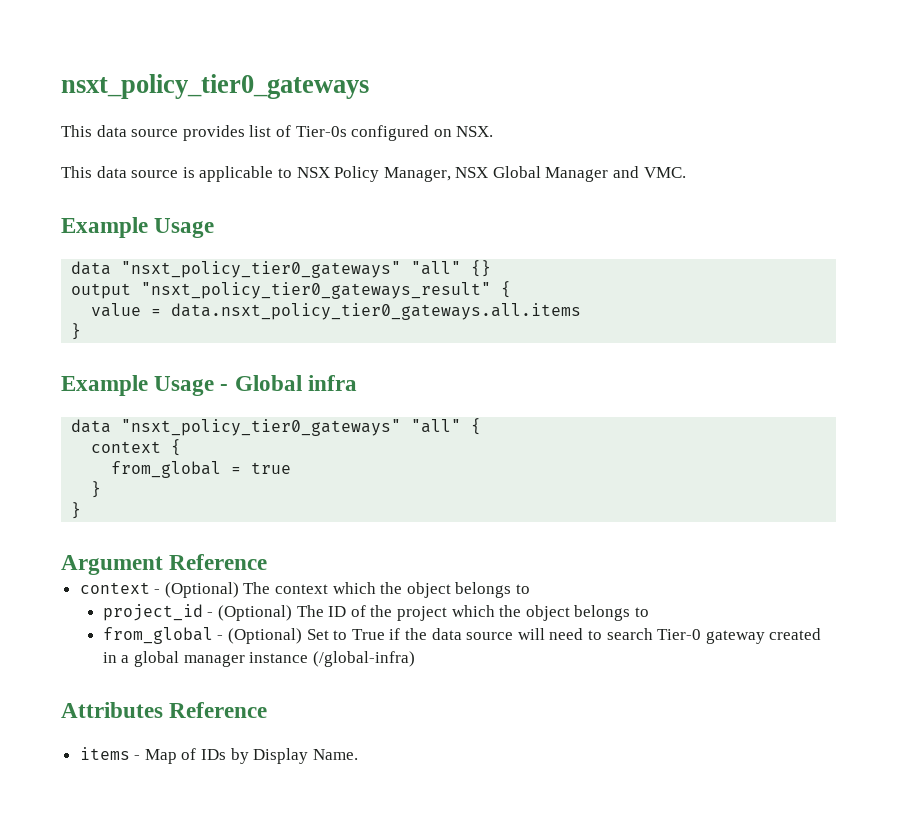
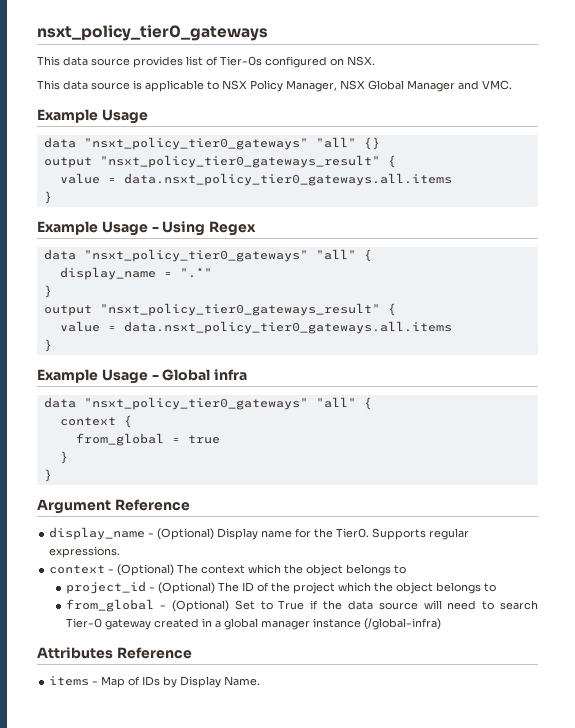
(82, 331) none -> [37,221,257,236] [43,249,372,262] [59,267,212,280] [43,285,52,298] [43,303,396,316] [59,321,452,334] [43,339,52,352] // Example Usage - Using Regex // data "nsxt_policy_tier0_gateways" "all" { // display_name = ".*" // } // output "nsxt_policy_tier0_gateways_result" { // value = data.nsxt_policy_tier0_gateways.all.items // }
(268, 562) none -> [49,527,470,540] [49,546,121,558] // display_name - (Optional) Display name for the Tier0. Supports regular expressions.

